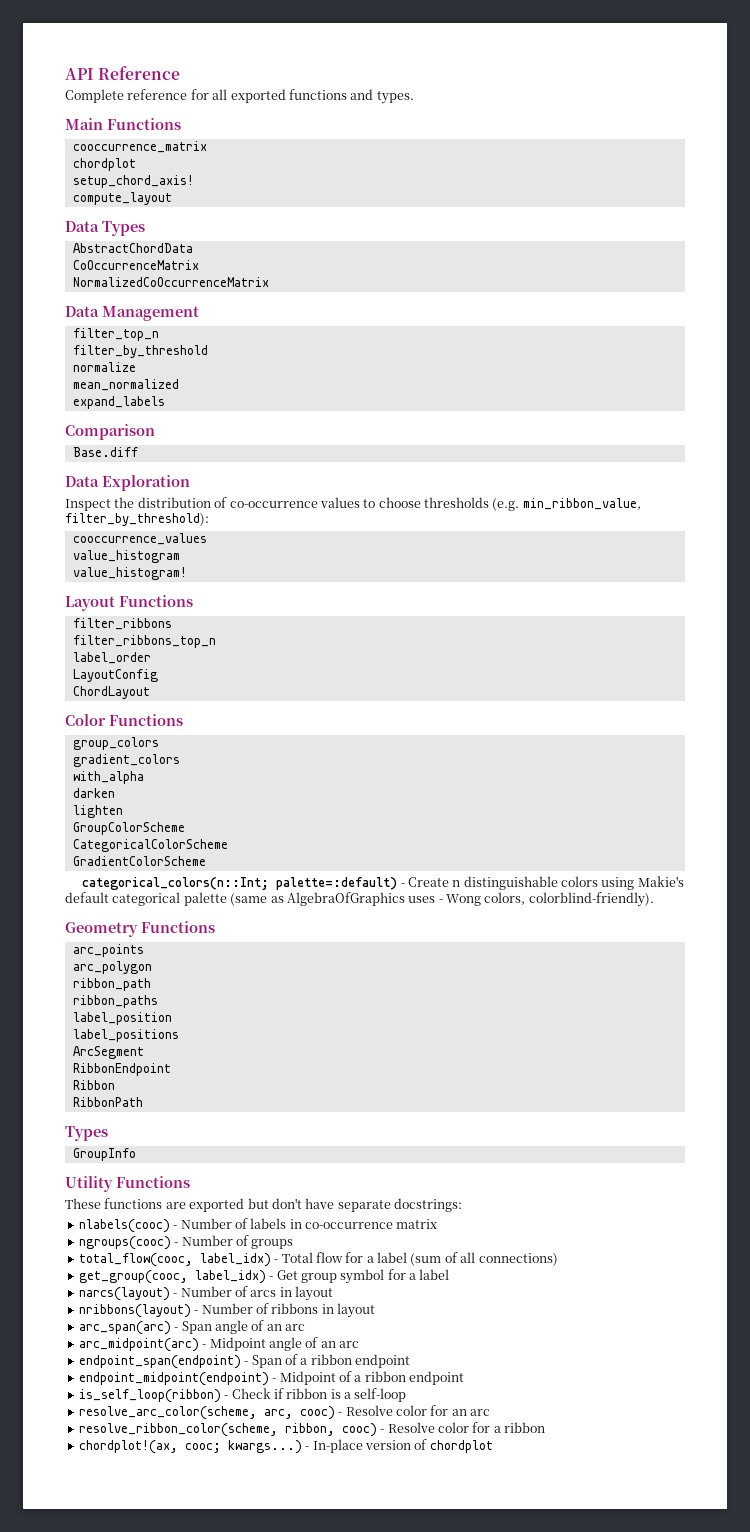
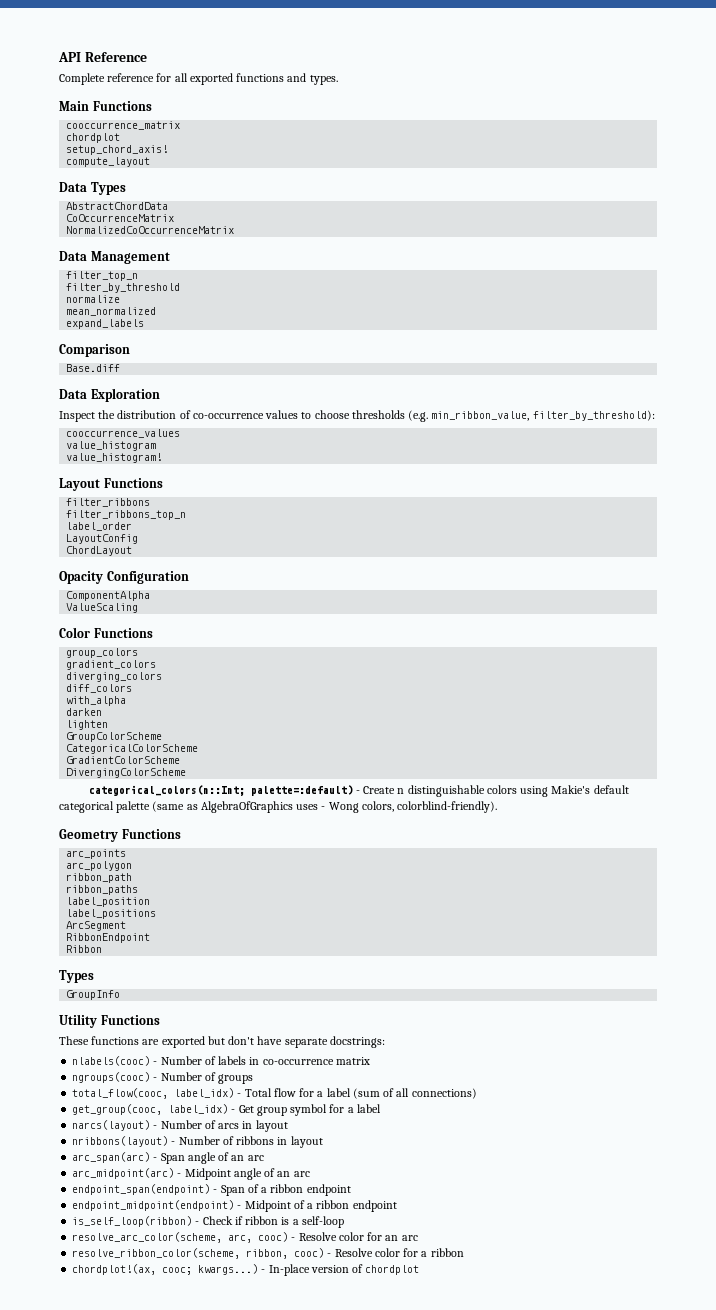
(150, 692) none -> [59,571,189,584] [66,591,151,601] [66,603,139,613] // Opacity Configuration // ComponentAlpha // ValueScaling
(180, 760) none -> [66,672,163,682] [66,684,133,693] // diverging_colors // diff_colors
(206, 861) none -> [66,768,187,778] // DivergingColorScheme
[72,1097,143,1107] // RibbonPath -> (103, 949) none

